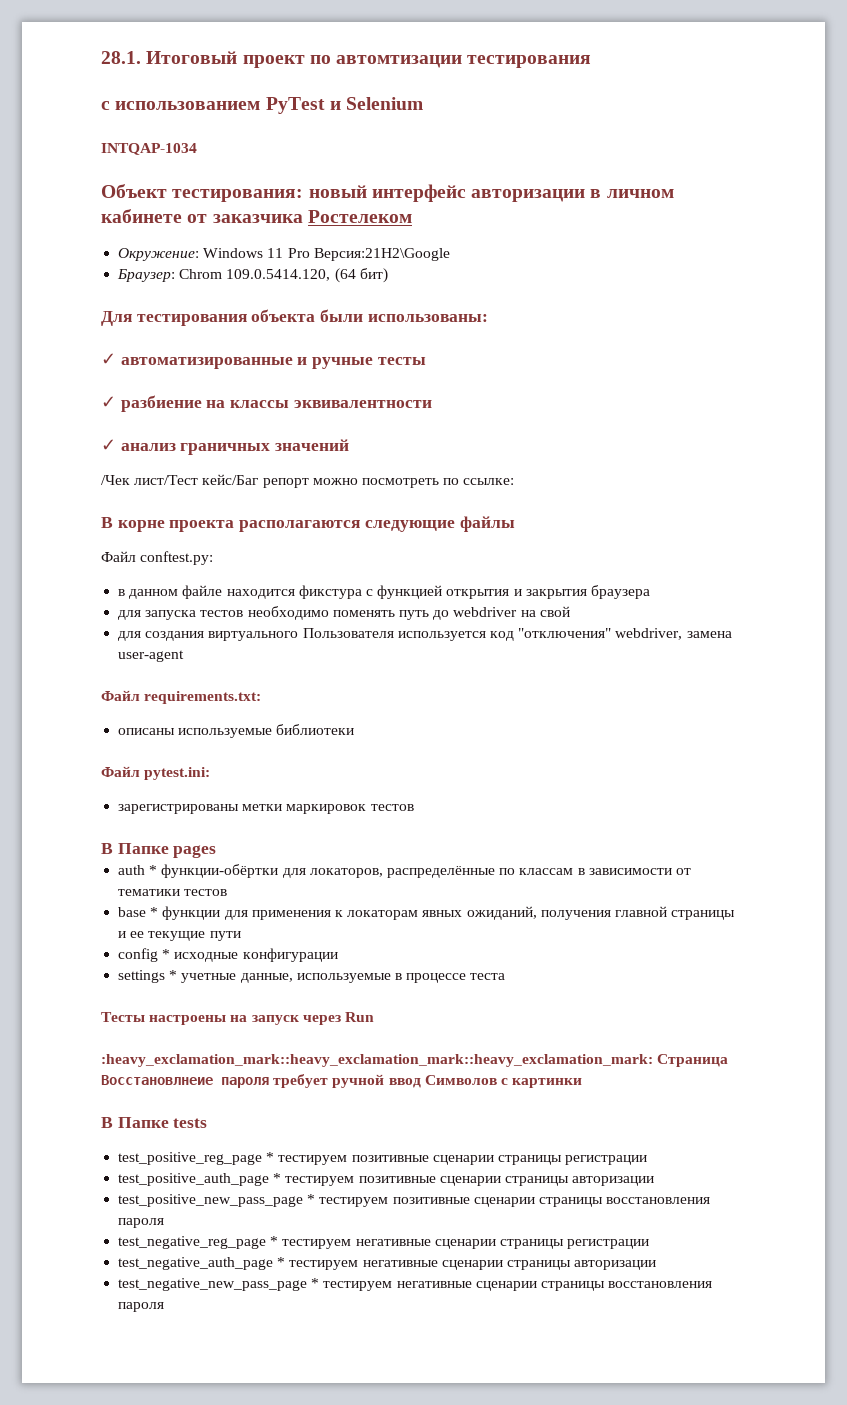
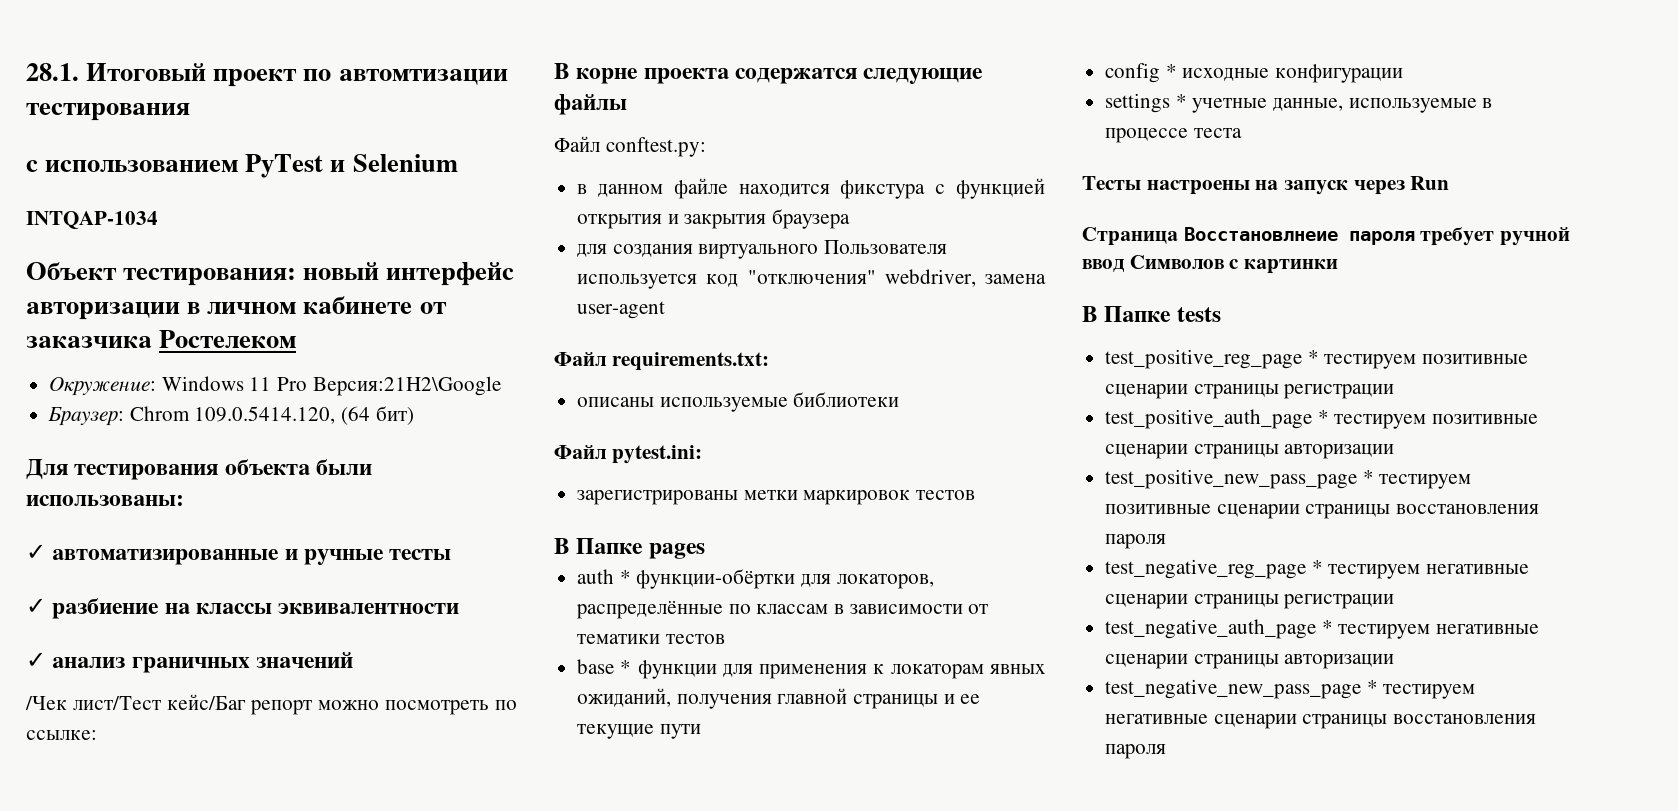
[239,520,361,532] располагаются -> [735,68,858,84] содержатся
[118,606,570,620] // для запуска тестов необходимо поменять путь до webdriver на свой -> (851, 219) none
[101,1054,653,1067] :heavy_exclamation_mark::heavy_exclamation_mark::heavy_exclamation_mark: -> (1450, 183) none

